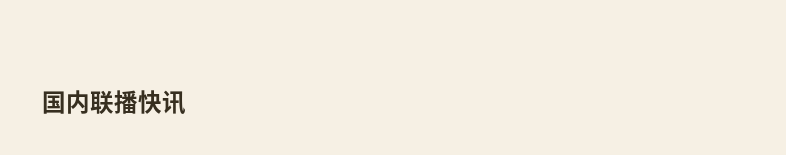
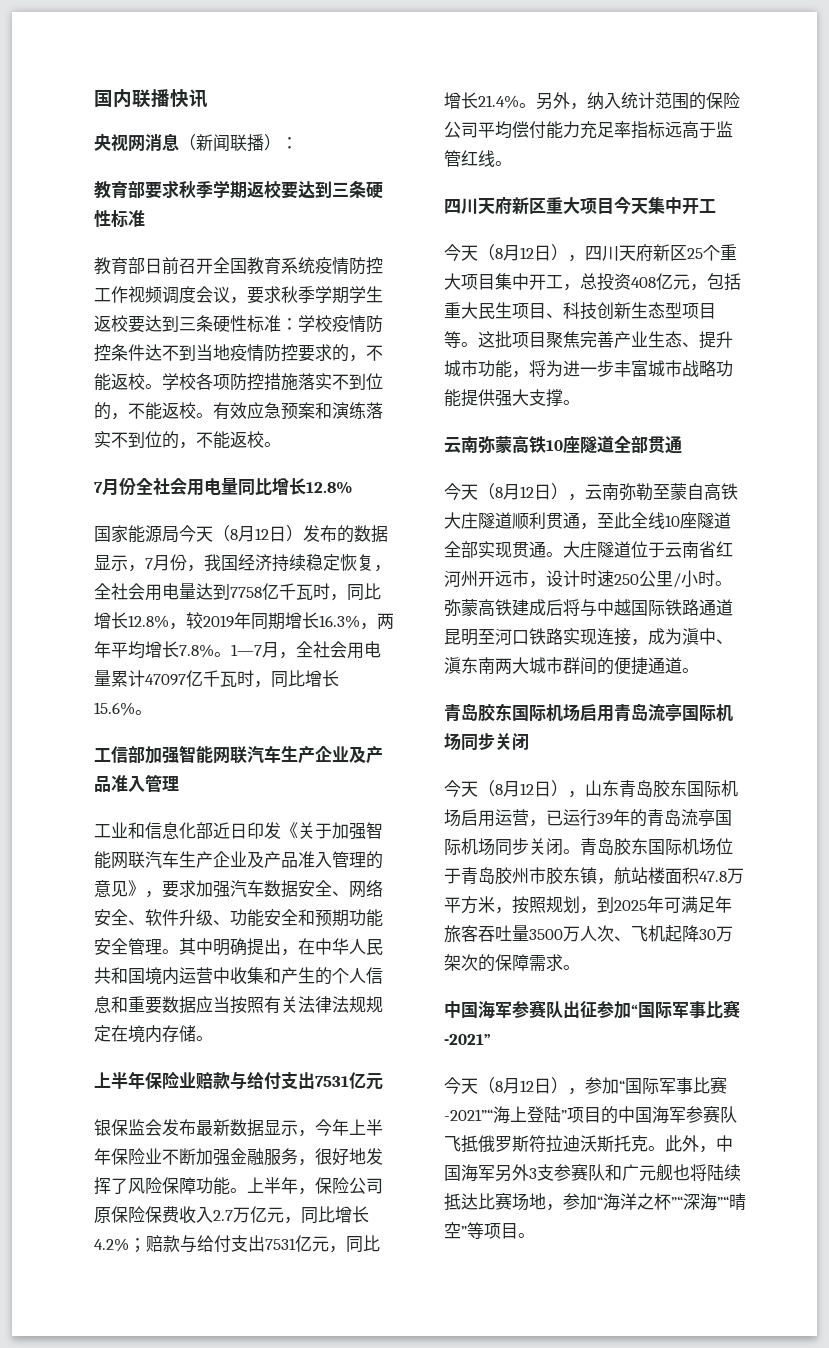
(186, 102) none -> [94,133,298,152] [94,180,383,199] [94,210,145,227] [94,257,383,275] [94,286,383,304] [94,315,383,333] [94,344,383,362] [94,373,383,391] [94,402,383,420] [94,431,281,449] [94,477,353,496] [94,525,388,543] [94,554,391,572] [94,583,381,601] [94,612,394,630] [94,641,381,659] [94,670,339,688] [94,702,152,716] [94,745,383,764] [94,774,179,792] [94,822,383,840] [94,851,383,869] [94,880,383,898] [94,909,383,927] [94,938,383,956] [94,967,383,985] [94,996,383,1014] [94,1025,213,1043] [94,1071,383,1090] [94,1119,383,1137] [94,1148,383,1166] [94,1177,383,1195] [94,1206,369,1224] [94,1235,380,1253] [444,92,740,110] [444,121,733,139] [444,150,512,167] [444,196,716,215] [444,244,737,262] [444,273,741,291] [444,302,716,320] [444,331,733,349] [444,360,733,378] [444,389,580,407] [444,435,682,454] [444,483,738,501] [444,512,731,530] [444,541,733,558] [444,570,732,588] [444,599,733,617] [444,628,733,646] [444,657,699,675] [444,703,733,722] [444,733,529,751] [444,780,738,798] [444,809,732,827] [444,838,733,856] [444,867,744,885] [444,896,732,914] [444,925,733,943] [444,954,580,972] [444,1000,740,1019] [444,1034,491,1045] [444,1076,727,1095] [444,1105,737,1124] [444,1135,733,1153] [444,1163,741,1182] [444,1192,746,1211] [444,1222,535,1239] // 央视网消息（新闻联播）： // 教育部要求秋季学期返校要达到三条硬性标准 // 教育部日前召开全国教育系统疫情防控工作视频调度会议，要求秋季学期学生返校要达到三条硬性标准：学校疫情防控条件达不到当地疫情防控要求的，不能返校。学校各项防控措施落实不到位的，不能返校。有效应急预案和演练落实不到位的，不能返校。 // 7月份全社会用电量同比增长12.8% // 国家能源局今天（8月12日）发布的数据显示，7月份，我国经济持续稳定恢复，全社会用电量达到7758亿千瓦时，同比增长12.8%，较2019年同期增长16.3%，两年平均增长7.8%。1—7月，全社会用电量累计47097亿千瓦时，同比增长15.6%。 // 工信部加强智能网联汽车生产企业及产品准入管理 // 工业和信息化部近日印发《关于加强智能网联汽车生产企业及产品准入管理的意见》，要求加强汽车数据安全、网络安全、软件升级、功能安全和预期功能安全管理。其中明确提出，在中华人民共和国境内运营中收集和产生的个人信息和重要数据应当按照有关法律法规规定在境内存储。 // 上半年保险业赔款与给付支出7531亿元 // 银保监会发布最新数据显示，今年上半年保险业不断加强金融服务，很好地发挥了风险保障功能。上半年，保险公司原保险保费收入2.7万亿元，同比增长4.2%；赔款与给付支出7531亿元，同比增长21.4%。另外，纳入统计范围的保险公司平均偿付能力充足率指标远高于监管红线。 // 四川天府新区重大项目今天集中开工 // 今天（8月12日），四川天府新区25个重大项目集中开工，总投资408亿元，包括重大民生项目、科技创新生态型项目等。这批项目聚焦完善产业生态、提升城市功能，将为进一步丰富城市战略功能提供强大支撑。 // 云南弥蒙高铁10座隧道全部贯通 // 今天（8月12日），云南弥勒至蒙自高铁大庄隧道顺利贯通，至此全线10座隧道全部实现贯通。大庄隧道位于云南省红河州开远市，设计时速250公里/小时。弥蒙高铁建成后将与中越国际铁路通道昆明至河口铁路实现连接，成为滇中、滇东南两大城市群间的便捷通道。 // 青岛胶东国际机场启用青岛流亭国际机场同步关闭 // 今天（8月12日），山东青岛胶东国际机场启用运营，已运行39年的青岛流亭国际机场同步关闭。青岛胶东国际机场位于青岛胶州市胶东镇，航站楼面积47.8万平方米，按照规划，到2025年可满足年旅客吞吐量3500万人次、飞机起降30万架次的保障需求。 // 中国海军参赛队出征参加“国际军事比赛-2021” // 今天（8月12日），参加“国际军事比赛-2021”“海上登陆”项目的中国海军参赛队飞抵俄罗斯符拉迪沃斯托克。此外，中国海军另外3支参赛队和广元舰也将陆续抵达比赛场地，参加“海洋之杯”“深海”“晴空”等项目。

